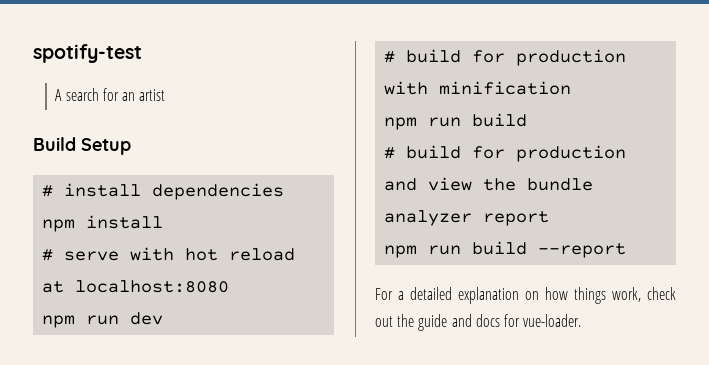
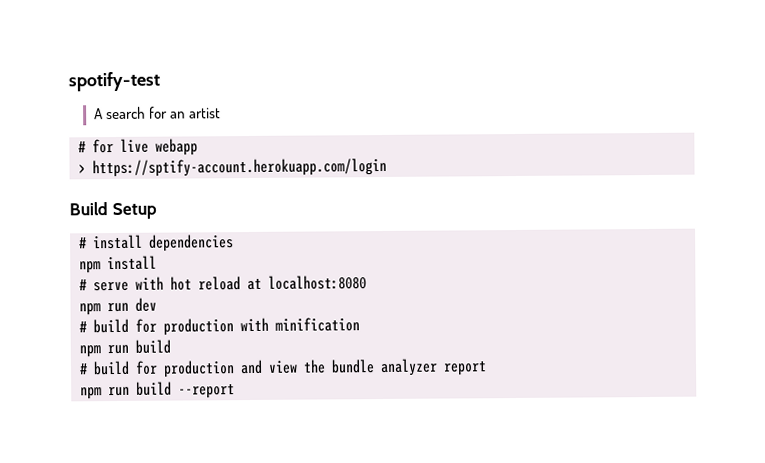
(166, 95) none -> [78,138,198,156] [78,157,387,178] // # for live webapp // > https://sptify-account.herokuapp.com/login
[375,287,676,304] [375,314,582,331] // For a detailed explanation on how things work, check out the guide and docs for vue-loader. -> (235, 391) none

